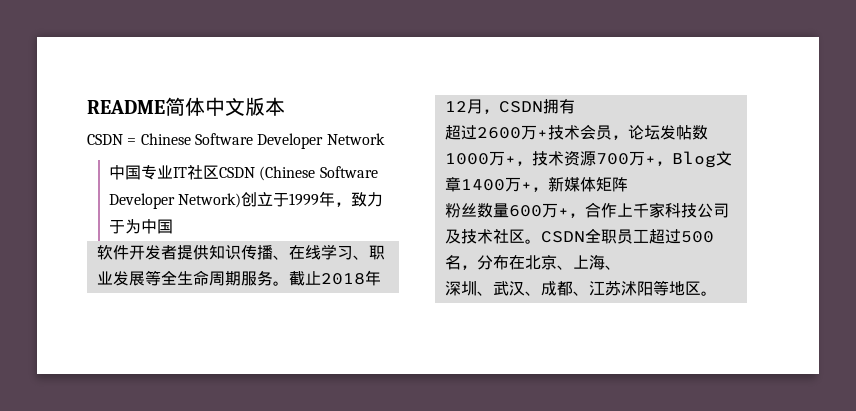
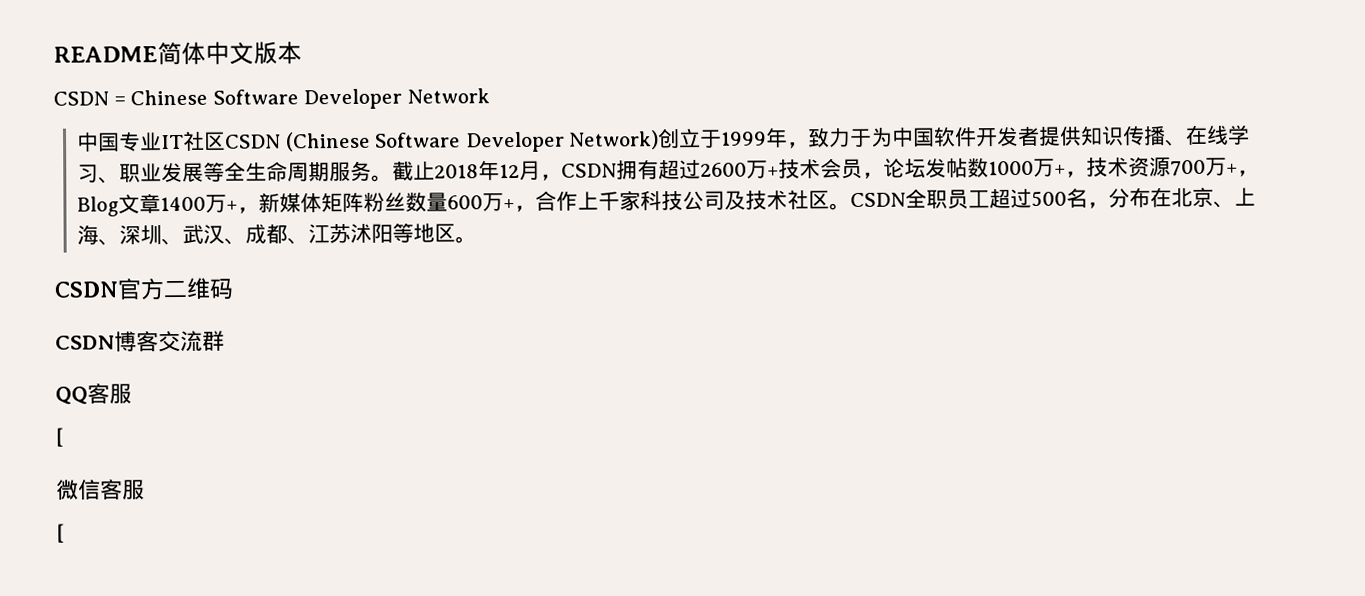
(174, 226) // -> (936, 137) none
(575, 106) // -> (659, 169) none
(628, 184) // -> (364, 202) none
(621, 267) // -> (120, 242) none
(717, 293) none -> [54,277,234,301] [55,330,225,353] [55,383,132,405] [55,427,64,447] [56,479,145,501] [56,523,65,543] // CSDN官方二维码 // CSDN博客交流群 // QQ客服 // [ // 微信客服 // [

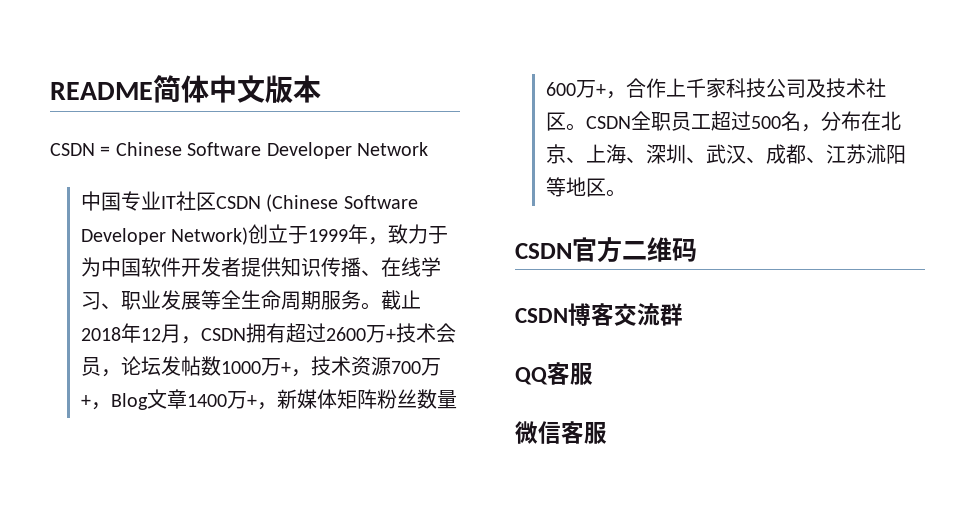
[55,427,64,447] // [ -> (593, 374) none
[56,523,65,543] // [ -> (607, 433) none

